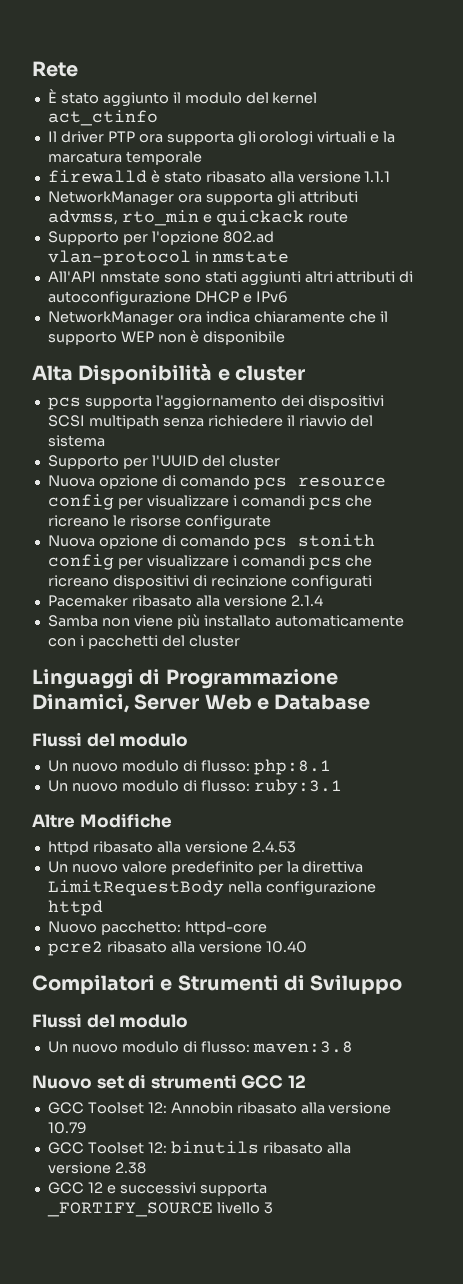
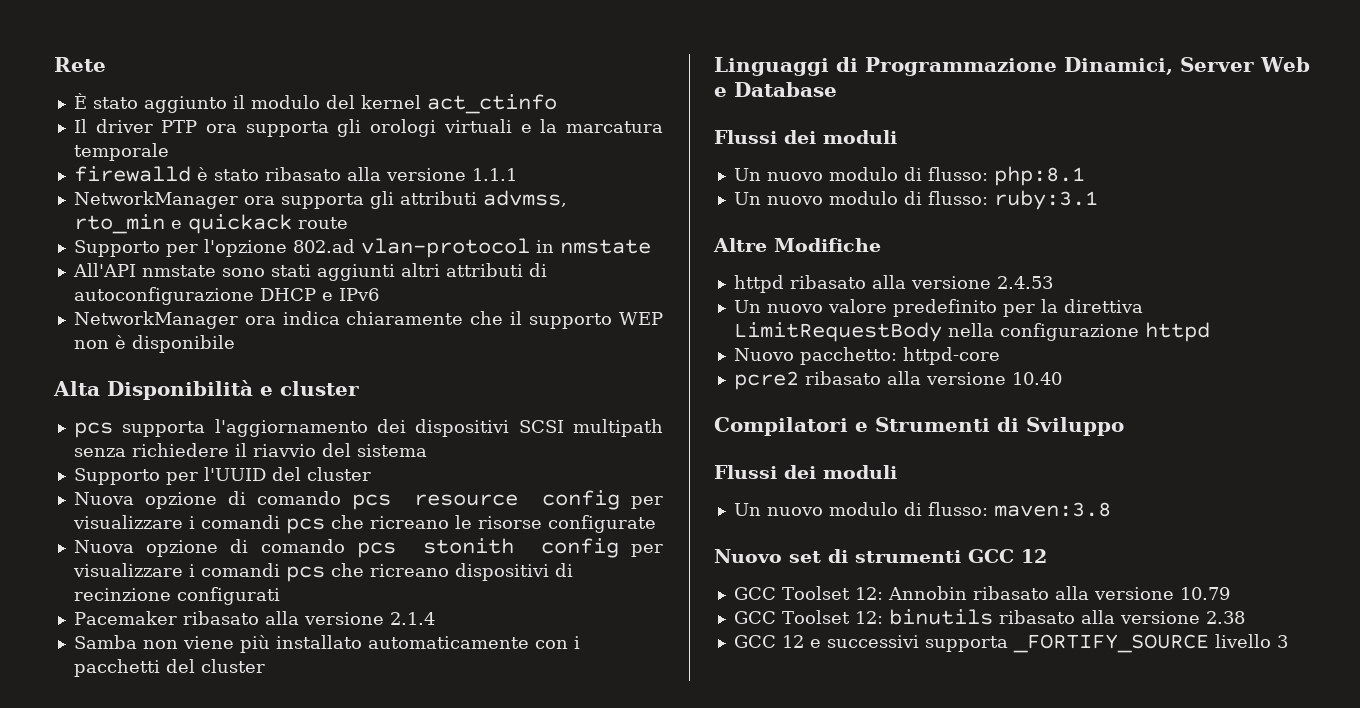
[86,733,189,747] del modulo -> [784,130,897,144] dei moduli
[86,1014,189,1028] del modulo -> [784,465,897,479] dei moduli

